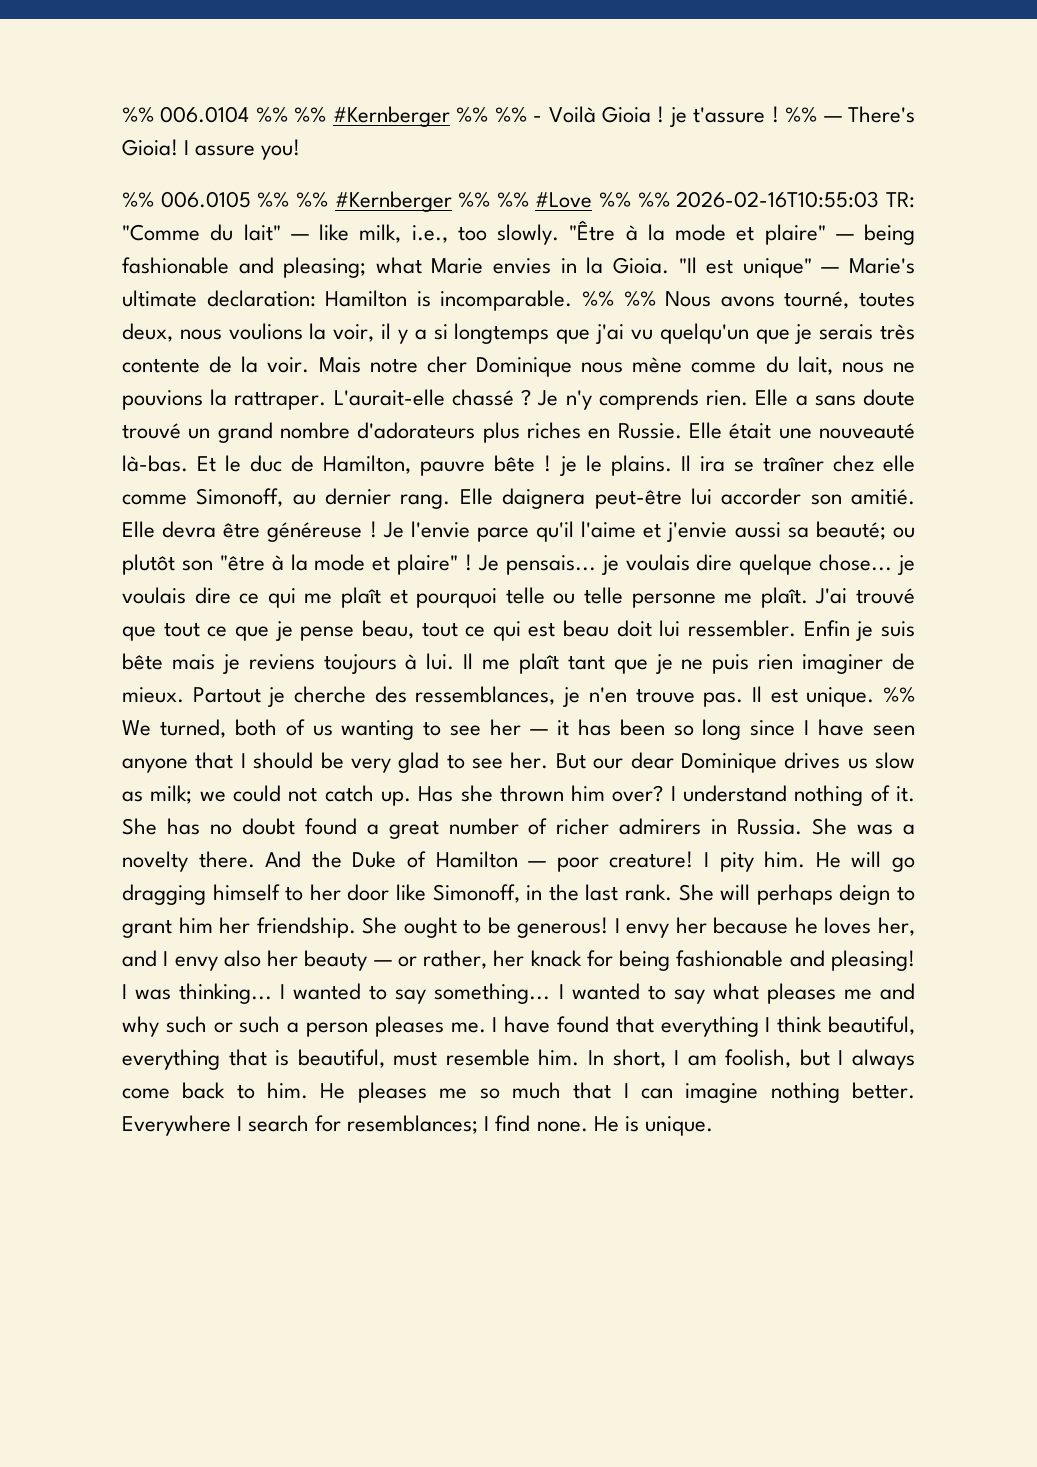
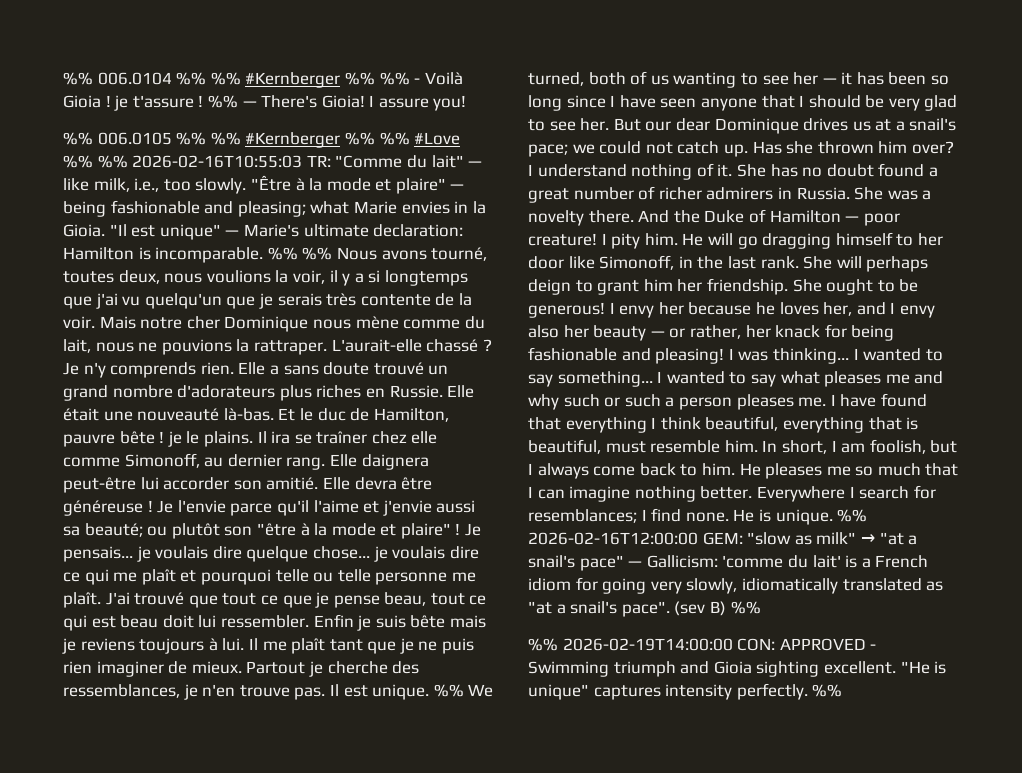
[875,752,915,769] [122,785,193,804] slow as milk; -> [875,118,957,131] [528,144,568,157] at a snail's pace;
(713, 1126) none -> [837,509,868,522] [528,532,918,545] [528,555,929,571] [528,577,944,594] [528,601,761,617] [528,638,877,651] [528,661,947,677] [528,683,843,700] %% 2026-02-16T12:00:00 GEM: "slow as milk" → "at a snail's pace" — Gallicism: 'comme du lait' is a French idiom for going very slowly, idiomatically translated as "at a snail's pace". (sev B) %% // %% 2026-02-19T14:00:00 CON: APPROVED - Swimming triumph and Gioia sighting excellent. "He is unique" captures intensity perfectly. %%

